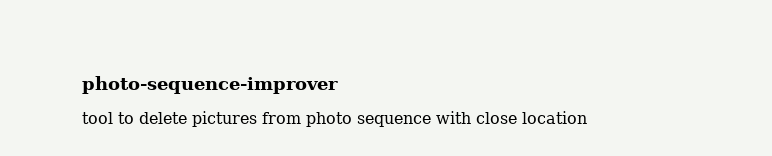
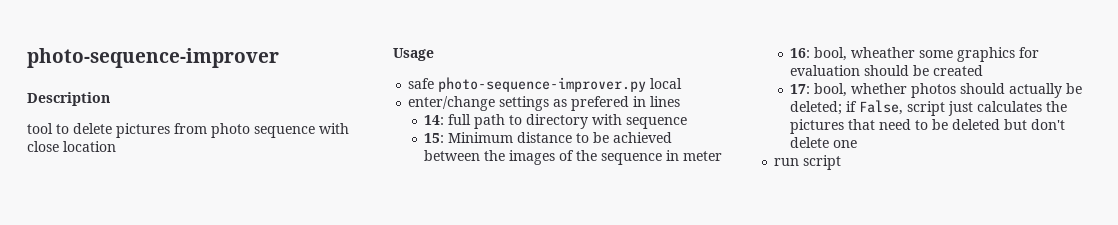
(338, 85) none -> [27,92,110,106] // Description
(587, 117) none -> [393,48,434,61] [408,77,683,92] [408,96,681,111] [424,114,688,129] [424,132,673,143] [424,150,723,165] [790,47,1040,62] [790,65,984,76] [790,83,1083,98] [790,100,1068,116] [790,119,1066,134] [790,137,858,148] [774,155,842,170] // Usage // safe photo-sequence-improver.py local // enter/change settings as prefered in lines // 14: full path to directory with sequence // 15: Minimum distance to be achieved between the images of the sequence in meter // 16: bool, wheather some graphics for evaluation should be created // 17: bool, whether photos should actually be deleted; if False, script just calculates the pictures that need to be deleted but don't delete one // run script

